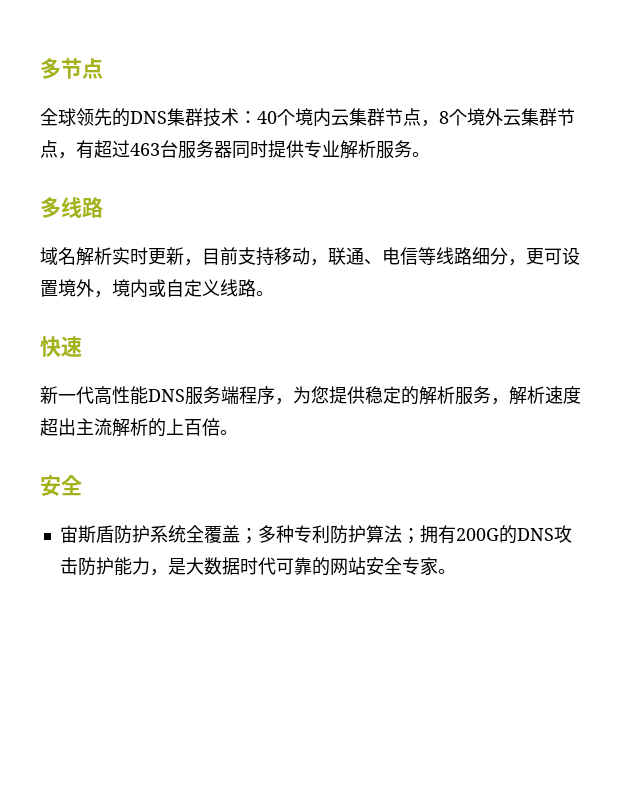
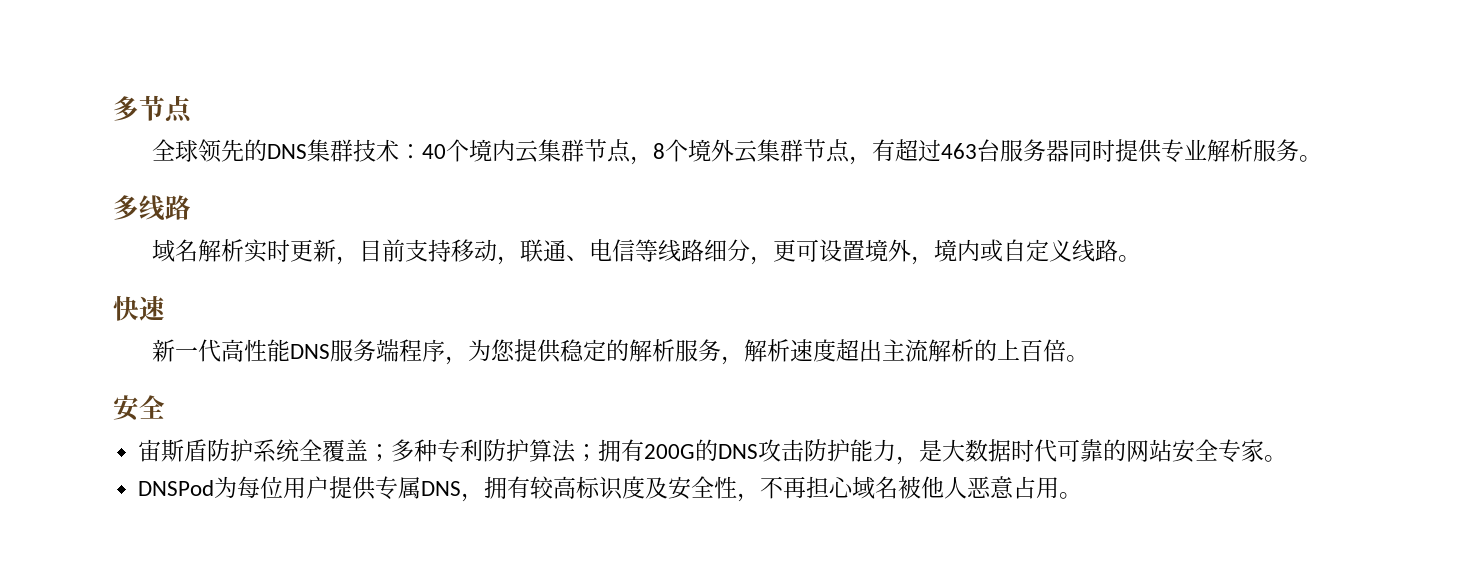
(456, 571) none -> [138,476,1083,502] // DNSPod为每位用户提供专属DNS，拥有较高标识度及安全性，不再担心域名被他人恶意占用。

